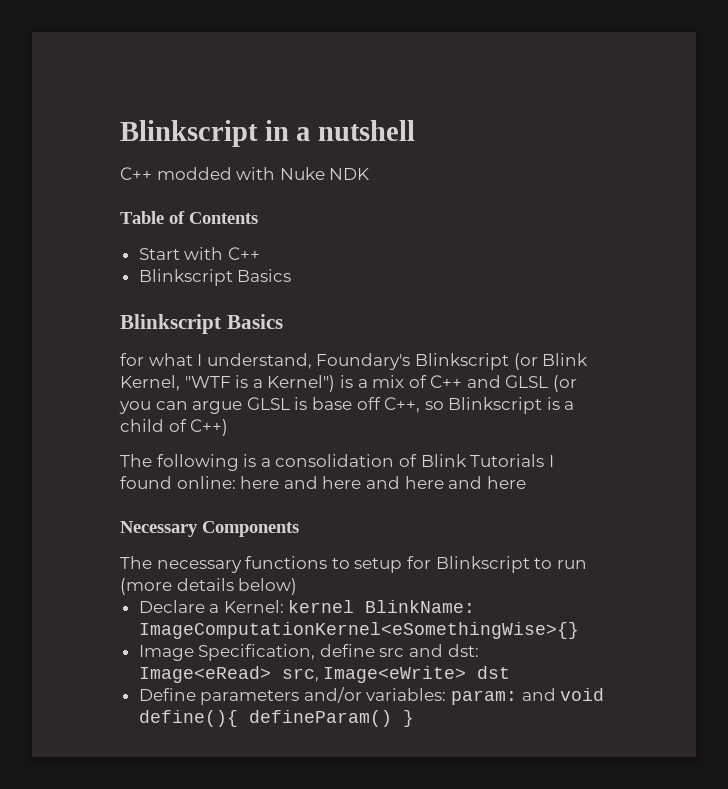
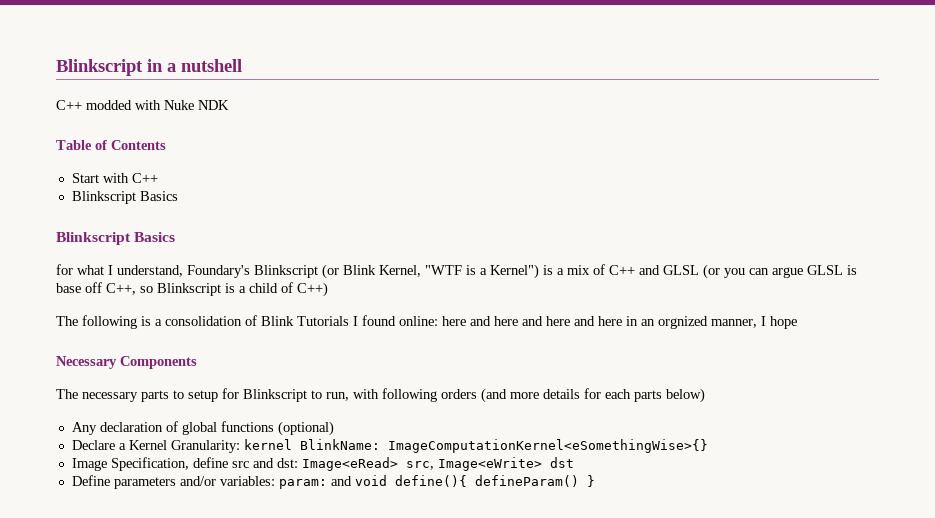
(526, 482) none -> [626,316,797,329] in an orgnized manner, I hope
[245,556,328,569] functions -> [141,390,169,402] parts
[556,560,587,569] [120,578,298,595] run (more details below) -> [326,388,705,403] [71,421,334,436] run, with following orders (and more details for each parts below) // Any declaration of global functions (optional)
[223,600,284,613] Kernel: -> [128,440,240,453] Kernel Granularity:

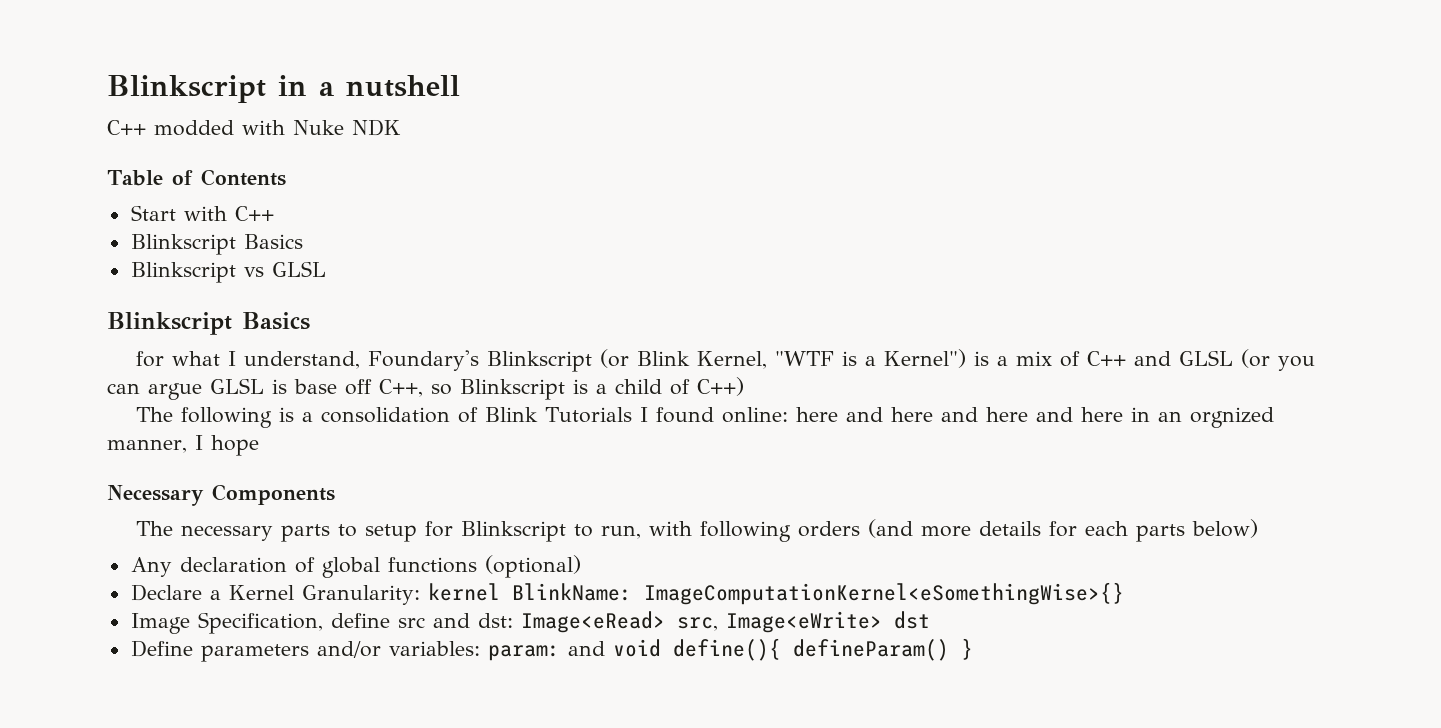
(178, 196) none -> [130,261,326,283] // Blinkscript vs GLSL

